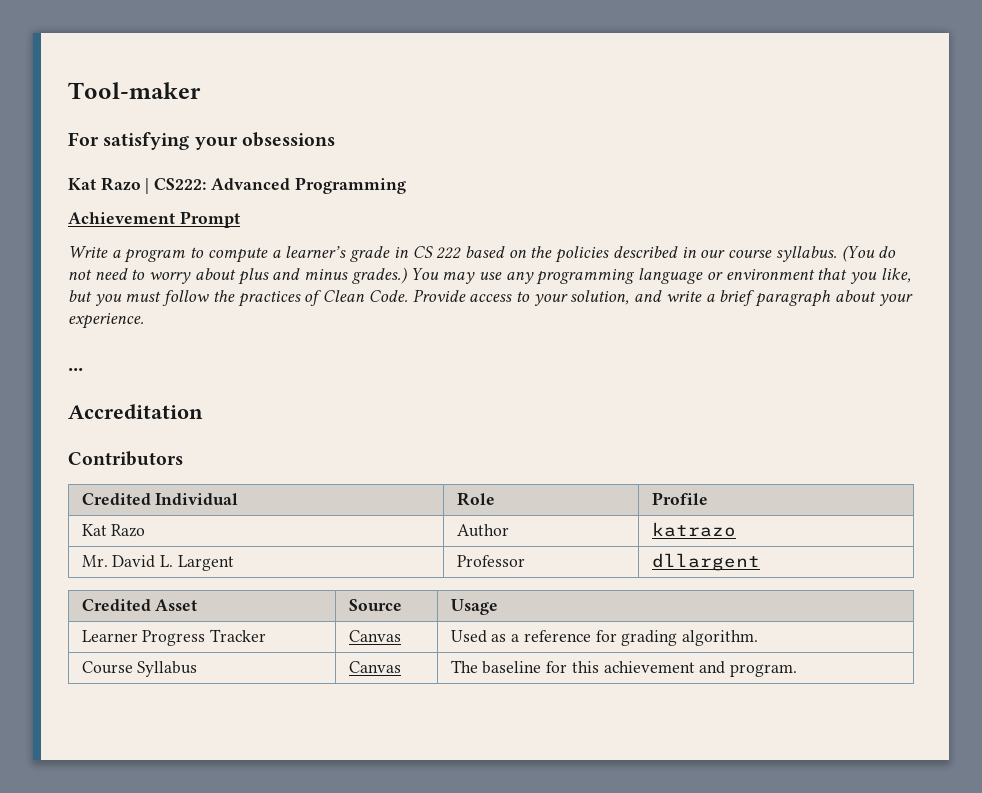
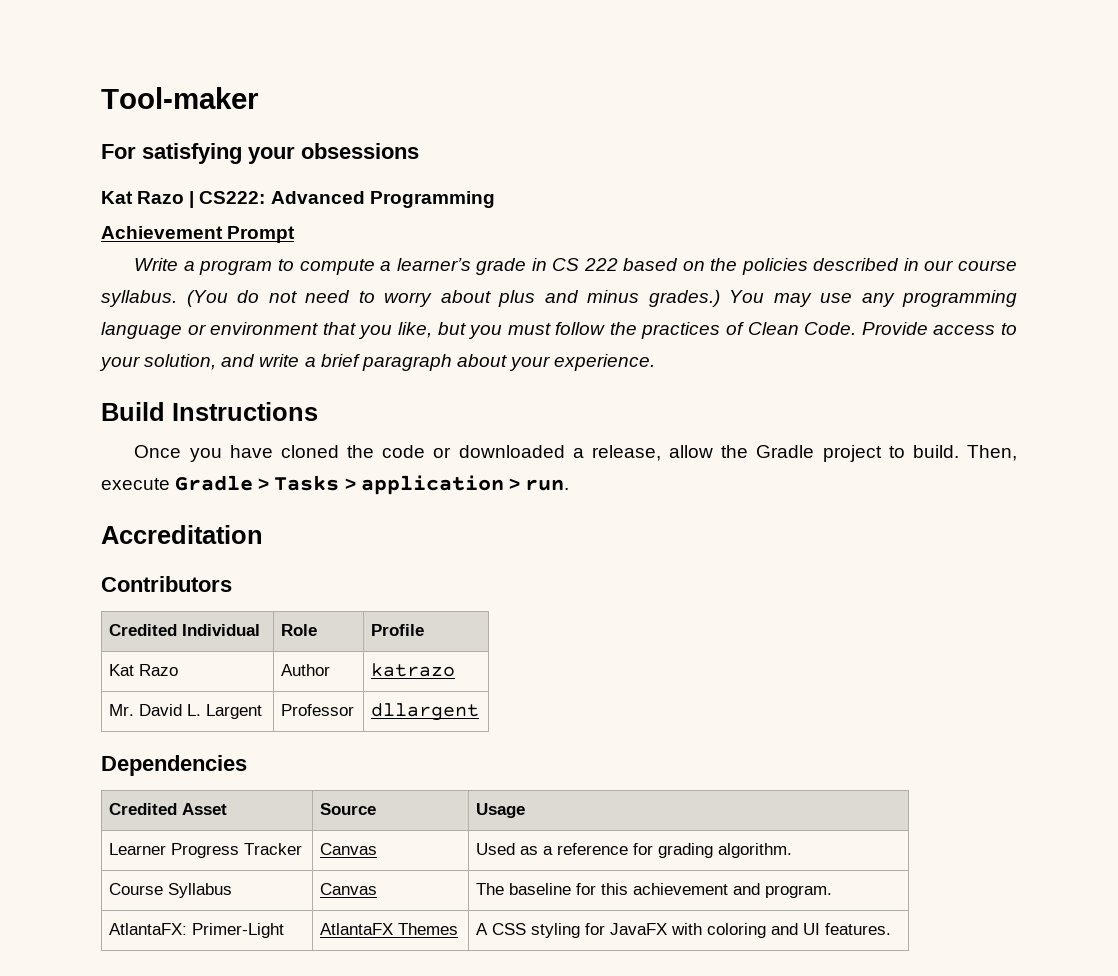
[68,367,83,371] ... -> [101,402,318,421] [134,445,1018,462] [101,475,569,495] Build Instructions // Once you have cloned the code or downloaded a release, allow the Gradle project to build. Then, execute Gradle > Tasks > application > run.
(760, 562) none -> [101,755,247,776] // Dependencies
(798, 670) none -> [108,923,284,938] [319,923,458,935] [475,923,891,938] // AtlantaFX: Primer-Light | AtlantaFX Themes | A CSS styling for JavaFX with coloring and UI features.

